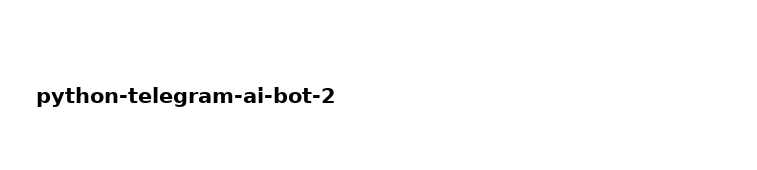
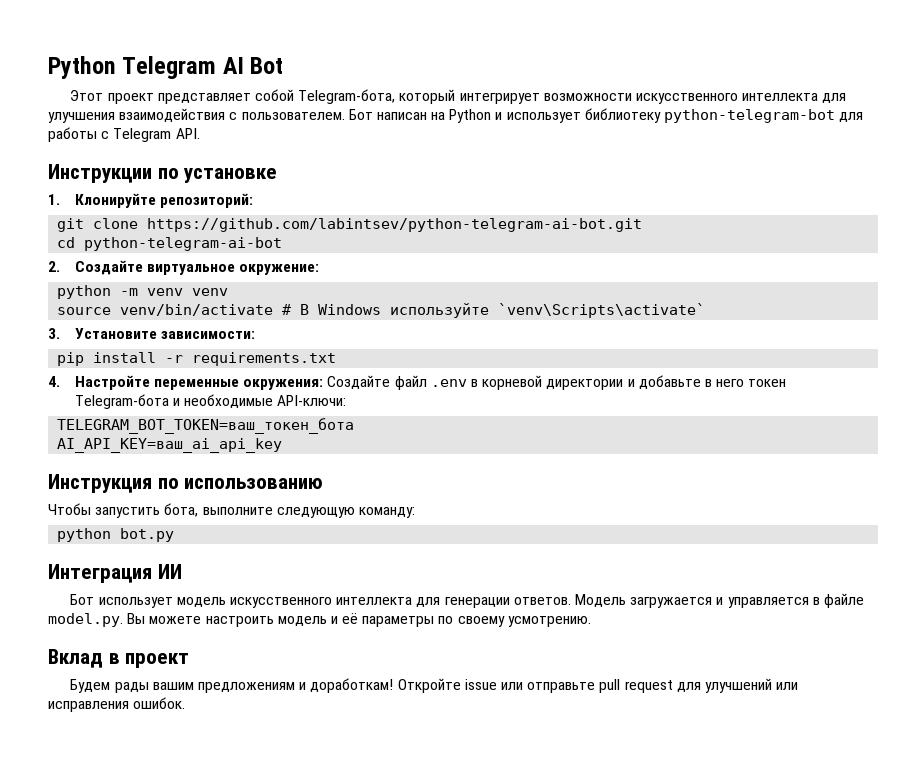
[36,87,336,107] python-telegram-ai-bot-2 -> [48,56,284,79] [70,89,847,104] [48,108,864,123] [48,127,200,142] [48,164,278,183] [48,193,254,208] [57,218,643,232] [57,237,283,251] [48,260,320,275] [57,285,229,299] [57,303,706,318] [48,328,256,339] [57,352,337,366] [48,375,787,390] [74,394,347,409] [57,418,355,434] [57,438,283,453] [48,474,324,493] [48,503,415,518] [57,528,175,542] [48,564,182,583] [70,593,864,608] [48,613,591,627] [48,649,190,668] [70,678,799,693] [48,697,186,712] Python Telegram AI Bot // Этот проект представляет собой Telegram-бота, который интегрирует возможности искусственного интеллекта для улучшения взаимодействия с пользователем. Бот написан на Python и использует библиотеку python-telegram-bot для работы с Telegram API. // Инструкции по установке // 1. Клонируйте репозиторий: // git clone https://github.com/labintsev/python-telegram-ai-bot.git // cd python-telegram-ai-bot // 2. Создайте виртуальное окружение: // python -m venv venv // source venv/bin/activate # В Windows используйте `venv\Scripts\activate` // 3. Установите зависимости: // pip install -r requirements.txt // 4. Настройте переменные окружения: Создайте файл .env в корневой директории и добавьте в него токен Telegram-бота и необходимые API-ключи: // TELEGRAM_BOT_TOKEN=ваш_токен_бота // AI_API_KEY=ваш_ai_api_key // Инструкция по использованию // Чтобы запустить бота, выполните следующую команду: // python bot.py // Интеграция ИИ // Бот использует модель искусственного интеллекта для генерации ответов. Модель загружается и управляется в файле model.py. Вы можете настроить модель и её параметры по своему усмотрению. // Вклад в проект // Будем рады вашим предложениям и доработкам! Откройте issue или отправьте pull request для улучшений или исправления ошибок.

